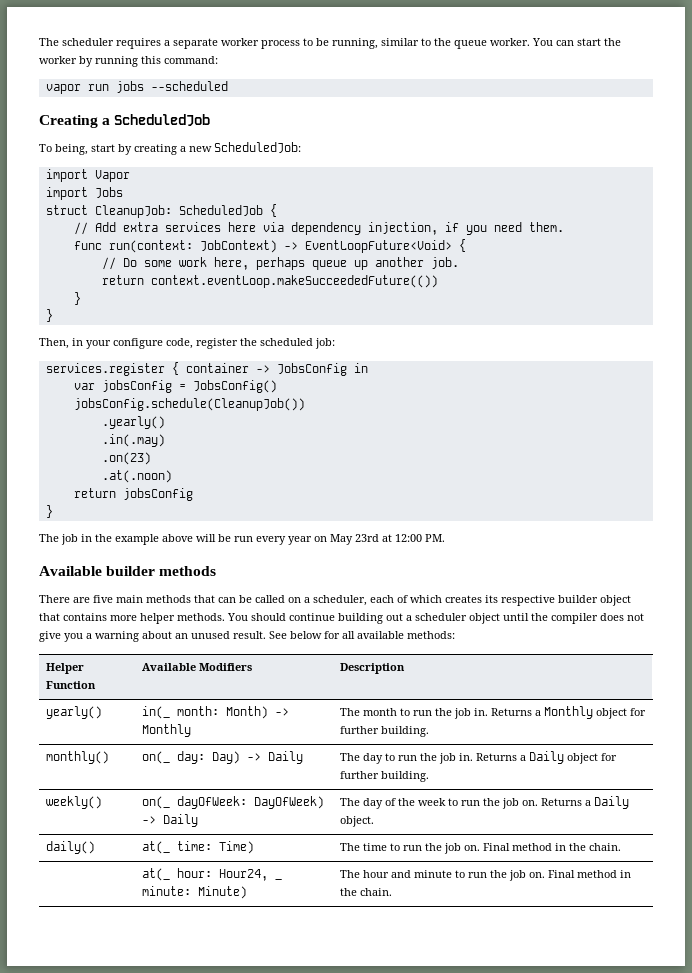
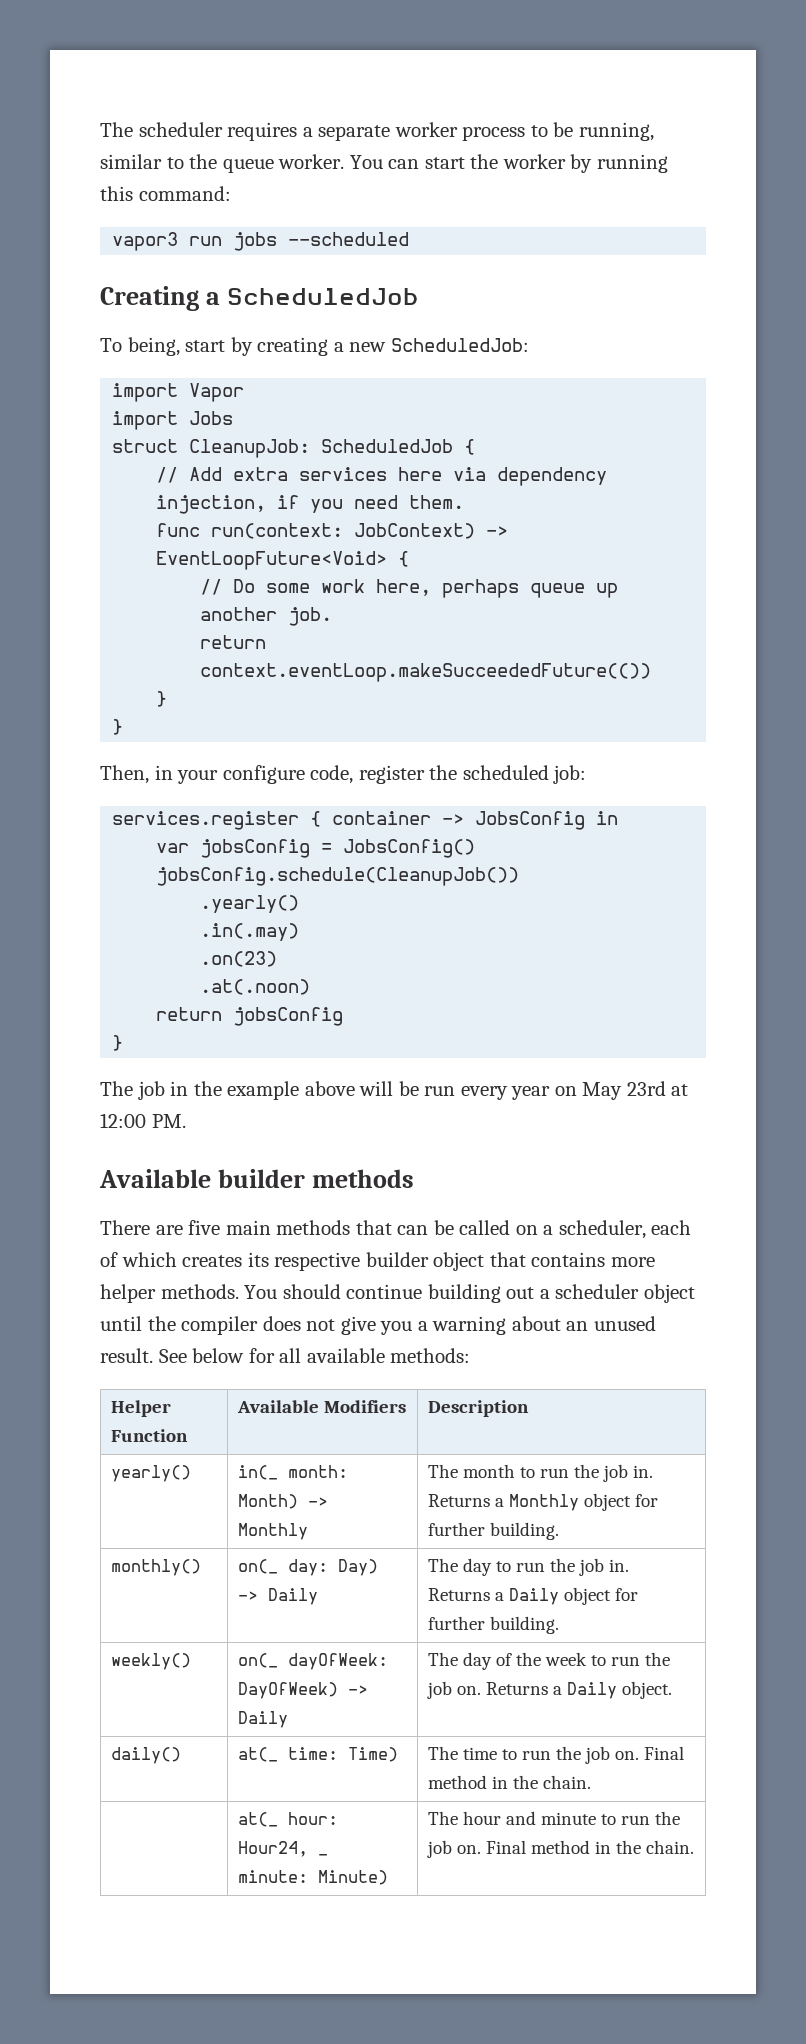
[45,84,81,94] vapor -> [112,232,179,251] vapor3

